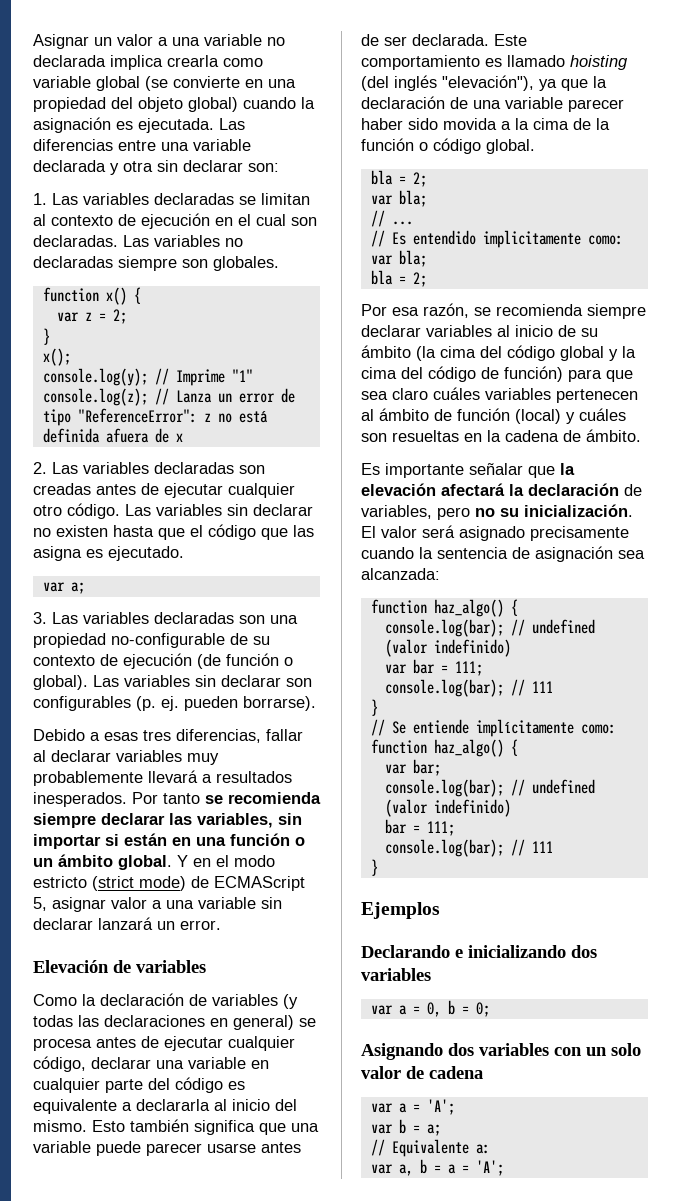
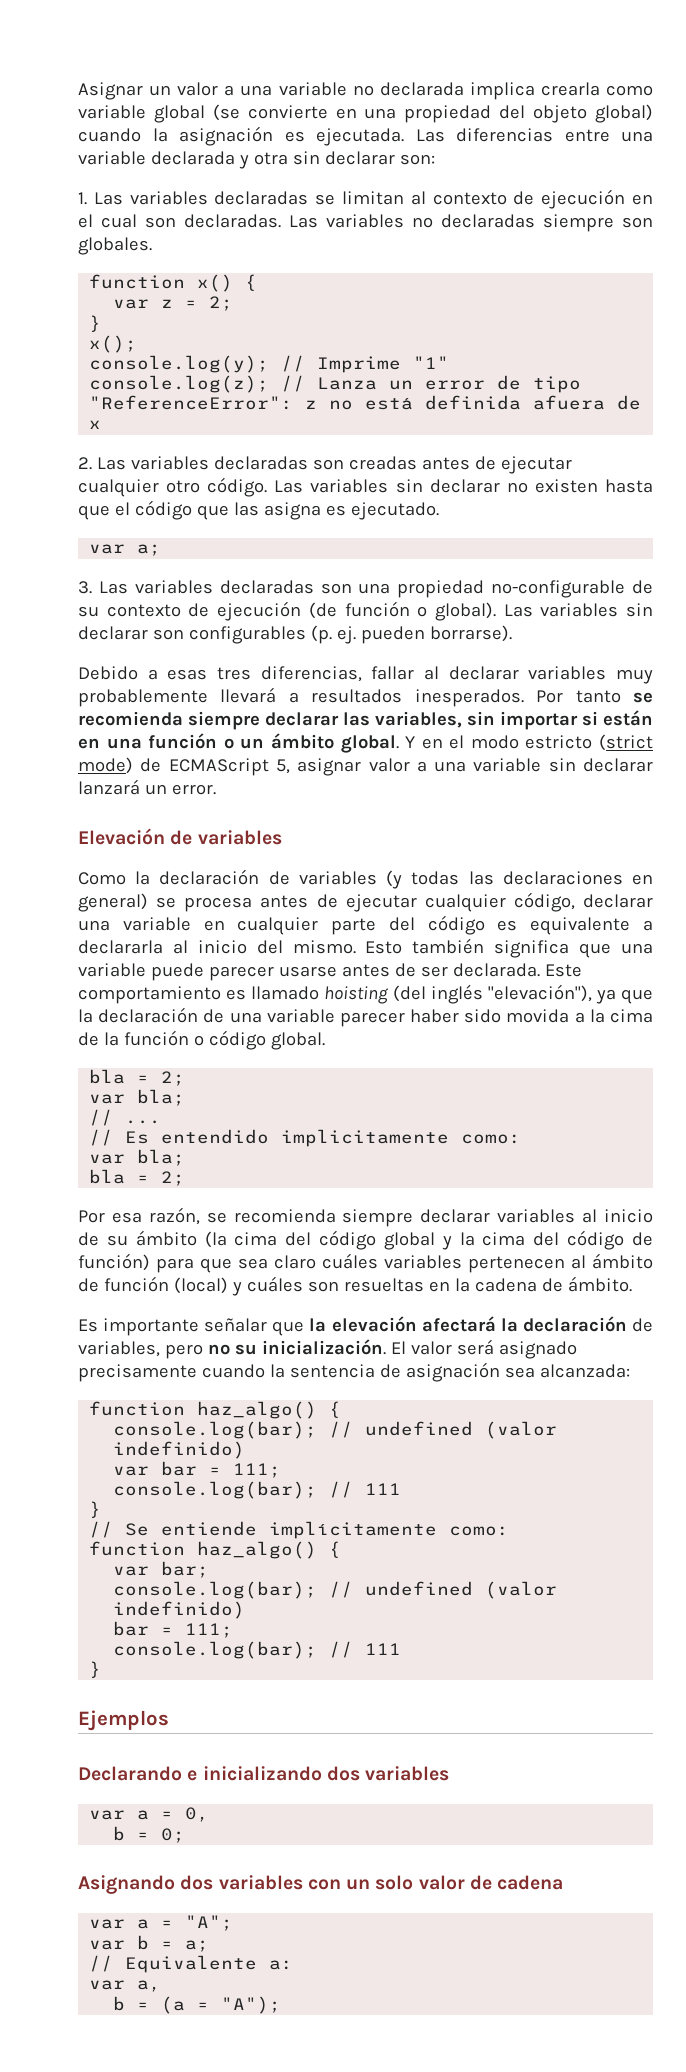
(441, 1009) none -> (210, 1814) //
[426,1099,455,1115] 'A'; -> [185,1915,234,1931] "A";
[419,1159,504,1176] b = a = 'A'; -> [113,1996,282,2014] // b = (a = "A");

